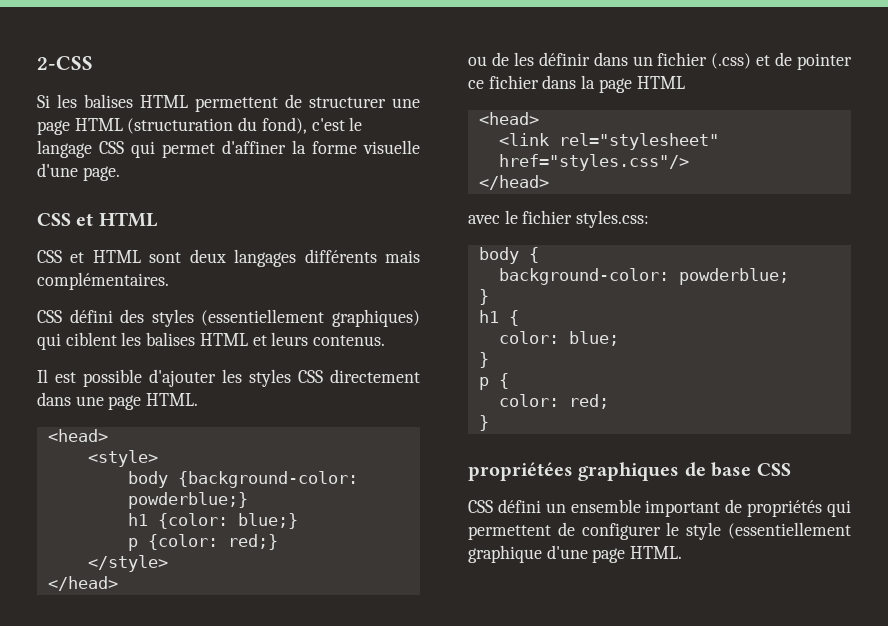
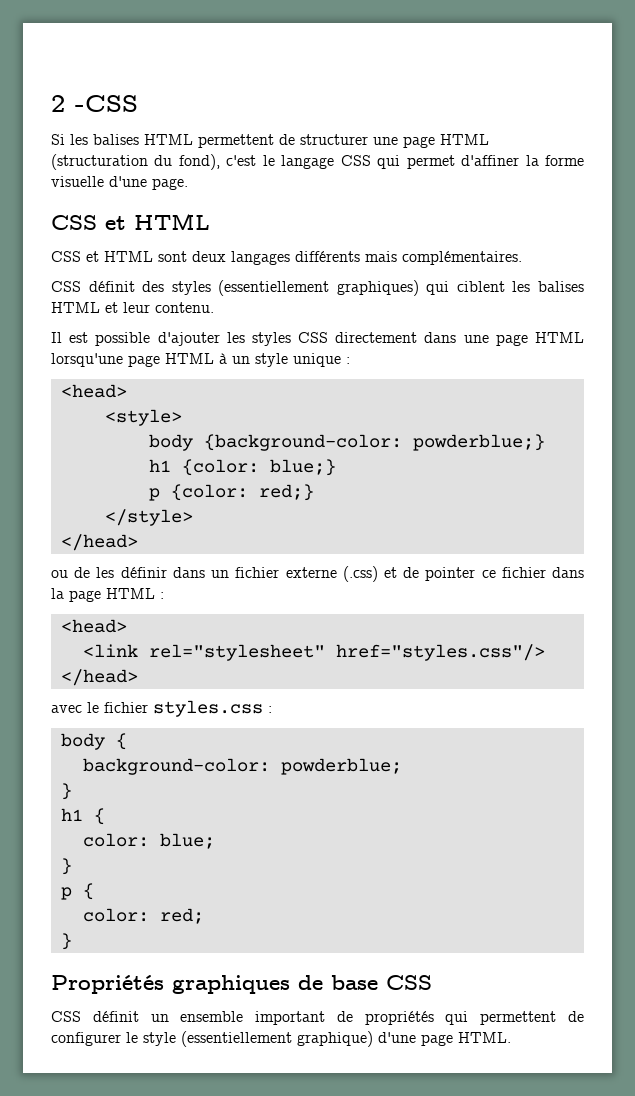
[37,56,93,70] 2-CSS -> [51,95,138,112] 2 -CSS
[69,309,113,323] défini -> [88,281,135,292] définit
[271,332,386,346] leurs contenus. -> [123,302,214,313] leur contenu.
[146,393,199,406] HTML. -> [535,332,584,343] [51,353,350,367] HTML lorsqu'une page HTML à un style unique :
(708, 59) none -> [285,567,337,578] externe
(685, 82) none -> [160,592,164,599] :
[576,210,650,228] styles.css: -> [153,700,272,717] styles.css :
[468,462,573,481] propriétées -> [51,975,164,994] Propriétés
[497,499,541,513] défini -> [92,1011,139,1022] définit
[468,545,542,563] graphique -> [297,1031,373,1047] graphique)

